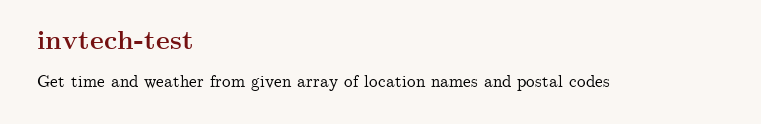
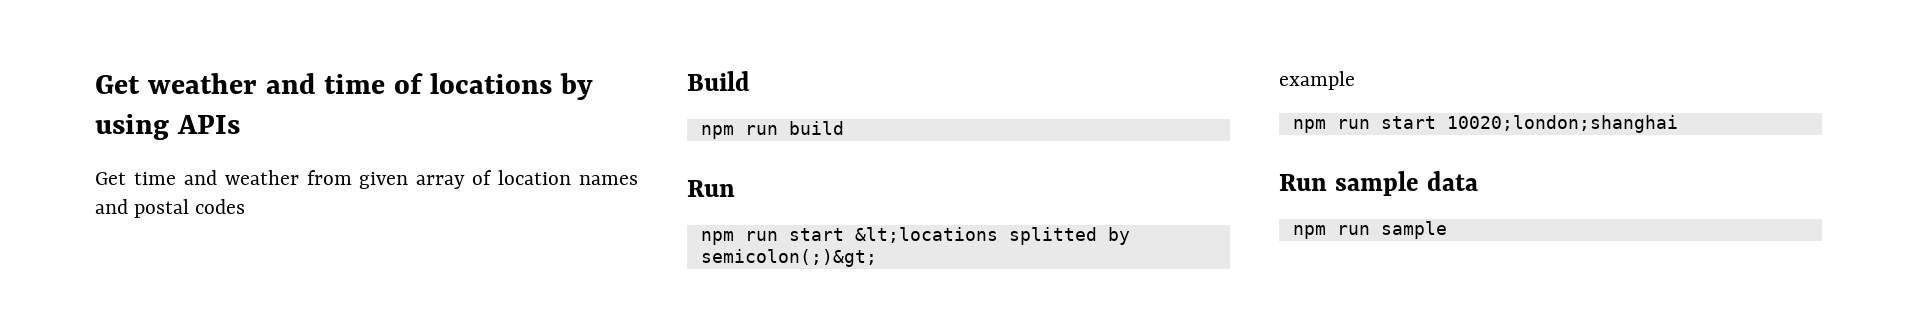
[37,31,194,49] invtech-test -> [95,73,593,100] [95,114,240,140] Get weather and time of locations by using APIs
(610, 81) none -> [687,71,750,91] [700,121,844,139] [687,180,735,197] [700,227,1130,245] [700,249,877,267] [1279,71,1355,90] [1292,115,1678,133] [1279,171,1478,196] [1292,221,1447,239] // Build // npm run build // Run // npm run start &lt;locations splitted by semicolon(;)&gt; // example // npm run start 10020;london;shanghai // Run sample data // npm run sample

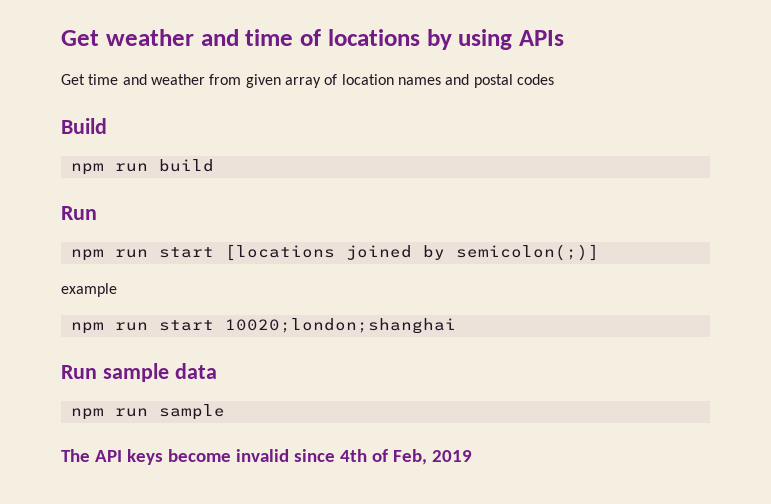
[854,227,1130,245] [700,249,877,267] &lt;locations splitted by semicolon(;)&gt; -> [224,244,599,261] [locations joined by semicolon(;)]
(1447, 230) none -> [61,449,472,465] // The API keys become invalid since 4th of Feb, 2019

